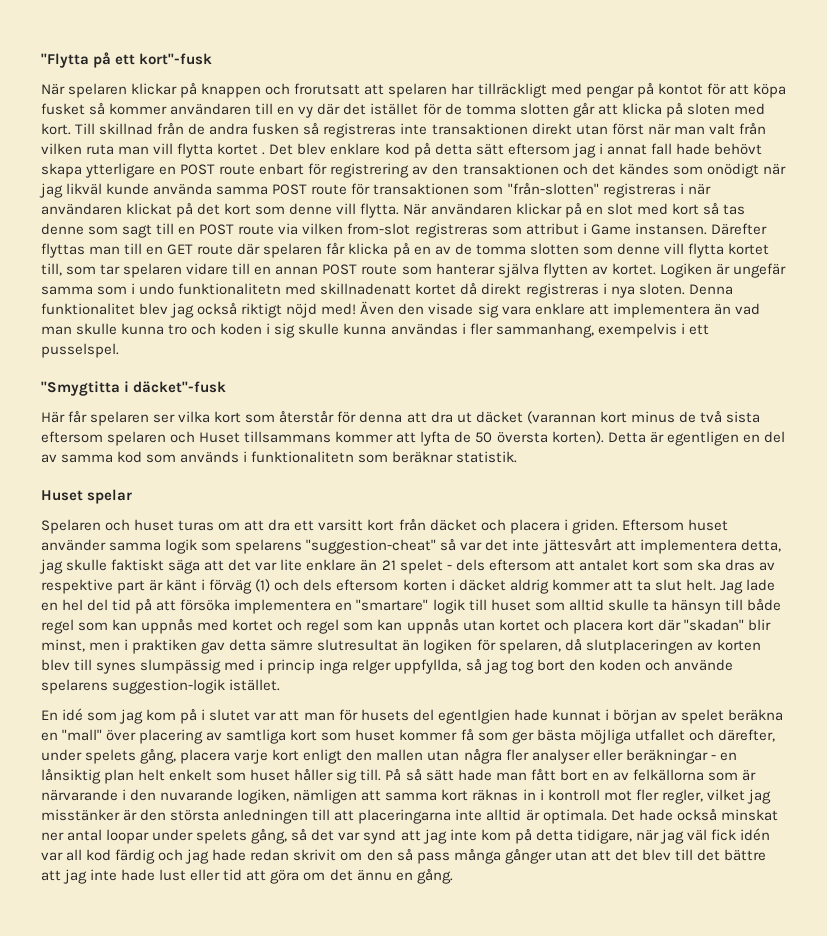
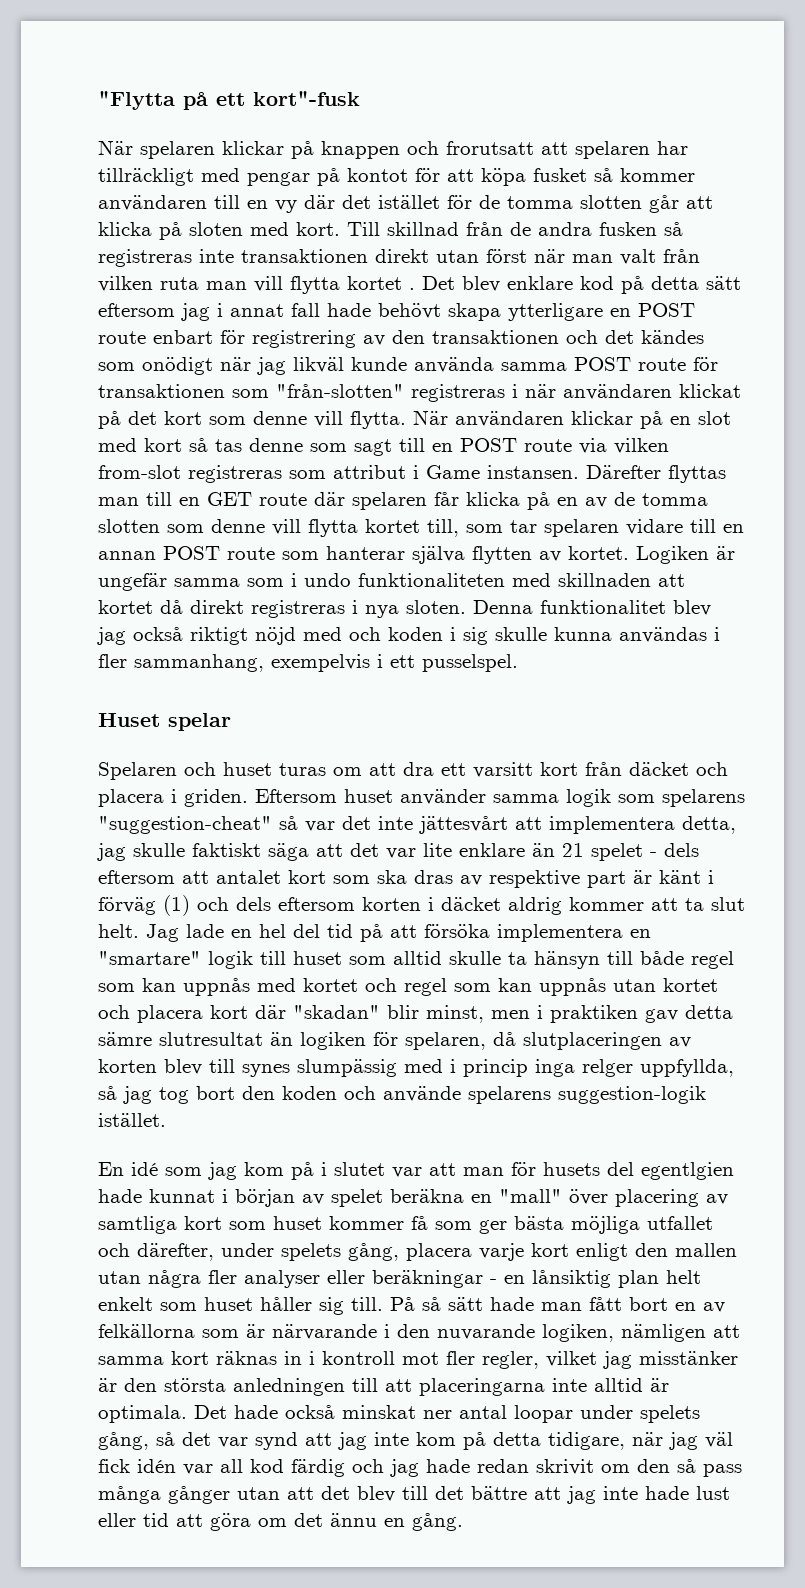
[178,283,412,295] funktionalitetn med skillnadenatt -> [358,573,685,587] funktionaliteten med skillnaden att
[321,301,760,318] [41,323,188,335] med! Även den visade sig vara enklare att implementera än vad man skulle kunna tro -> [303,627,342,641] med
[41,381,227,396] [41,410,760,426] [41,431,785,446] [41,451,518,463] // "Smygtitta i däcket"-fusk // Här får spelaren ser vilka kort som återstår för denna att dra ut däcket (varannan kort minus de två sista eftersom spelaren och Huset tillsammans kommer att lyfta de 50 översta korten). Detta är egentligen en del av samma kod som används i funktionalitetn som beräknar statistik. -> (518, 663) none

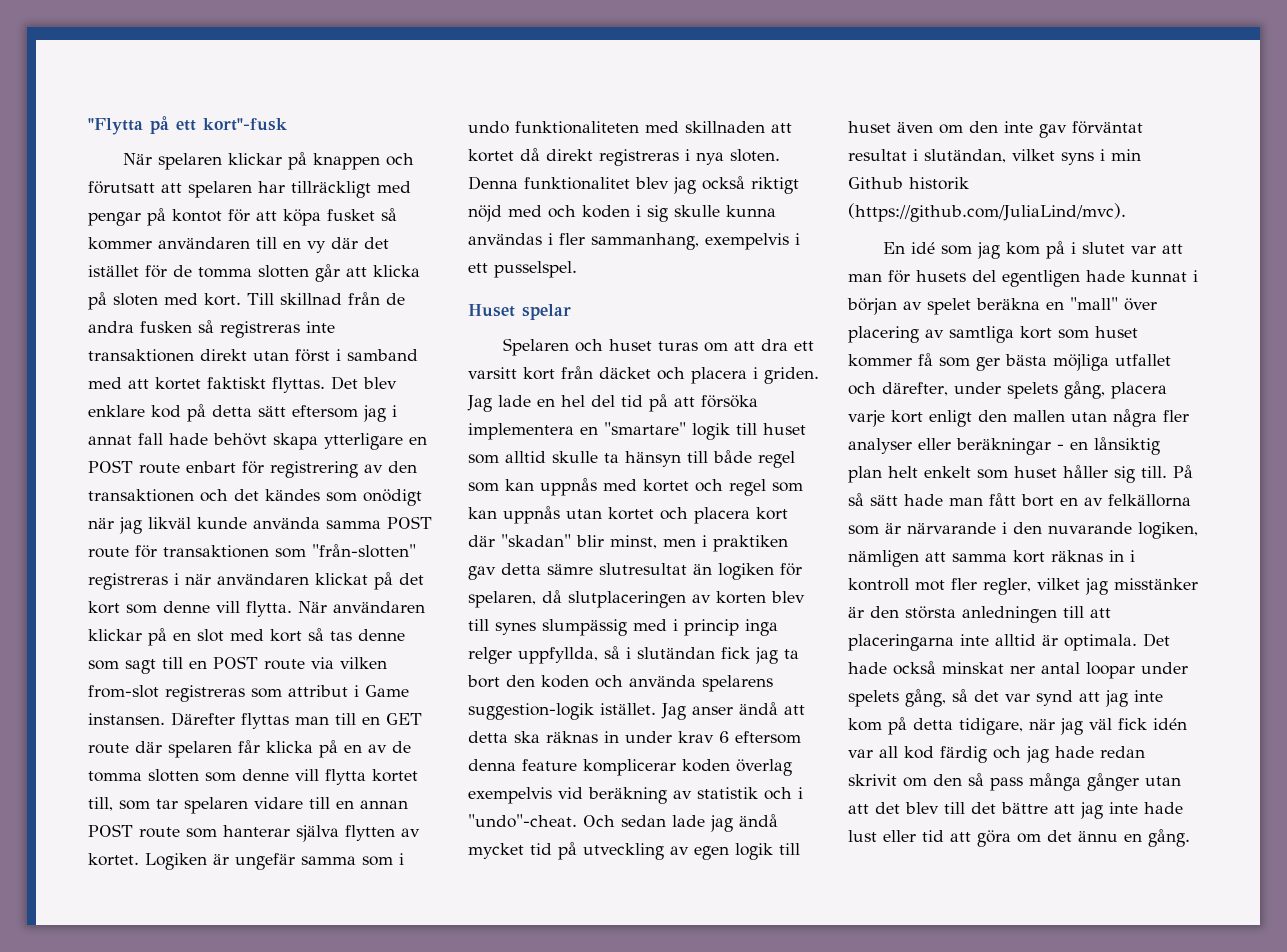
[446,141,534,155] frorutsatt -> [88,181,155,194] förutsatt
[534,249,700,265] [98,276,415,294] när man valt från vilken ruta man vill flytta kortet . -> [336,349,418,361] [88,377,325,393] i samband med att kortet faktiskt flyttas.
[255,789,745,807] [98,816,736,834] [97,843,699,861] [98,870,714,888] [98,895,745,916] [98,924,139,938] Eftersom huset använder samma logik som spelarens "suggestion-cheat" så var det inte jättesvårt att implementera detta, jag skulle faktiskt säga att det var lite enklare än 21 spelet - dels eftersom att antalet kort som ska dras av respektive part är känt i förväg (1) och dels eftersom korten i däcket aldrig kommer att ta slut helt. -> (819, 375) none
[123,1086,189,1104] jag tog -> [626,647,799,664] i slutändan fick jag ta
[383,1086,461,1102] använde -> [629,675,696,687] använda
(166, 1120) none -> [661,702,805,720] [468,731,801,744] [468,759,792,776] [468,787,803,804] [468,814,778,832] [468,842,800,860] [848,121,1143,138] [848,149,1141,165] [848,177,969,190] [848,203,1126,222] Jag anser ändå att detta ska räknas in under krav 6 eftersom denna feature komplicerar koden överlag exempelvis vid beräkning av statistik och i "undo"-cheat. Och sedan lade jag ändå mycket tid på utveckling av egen logik till huset även om den inte gav förväntat resultat i slutändan, vilket syns i min Github historik (https://github.com/JuliaLind/mvc).
[641,1162,734,1180] egentlgien -> [1002,270,1080,287] egentligen

